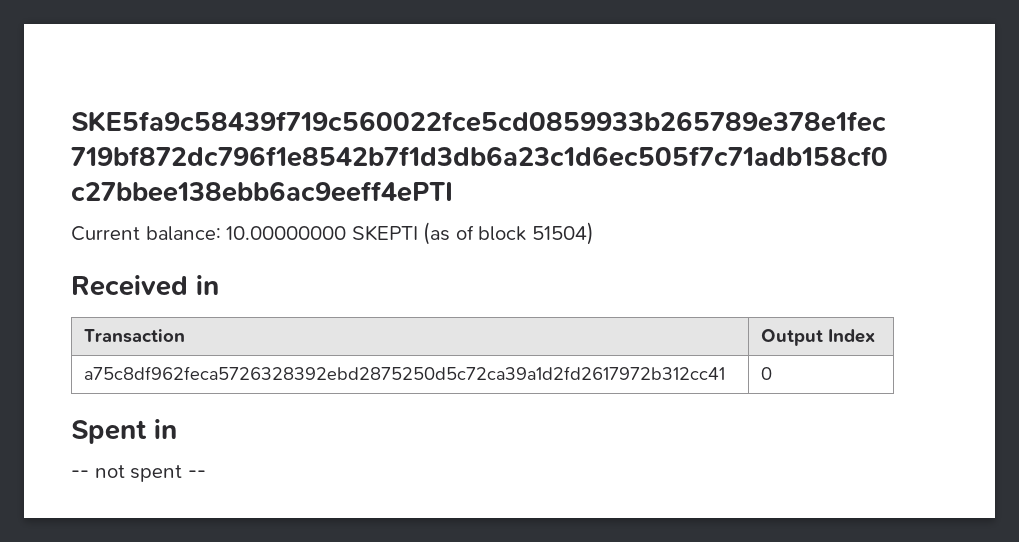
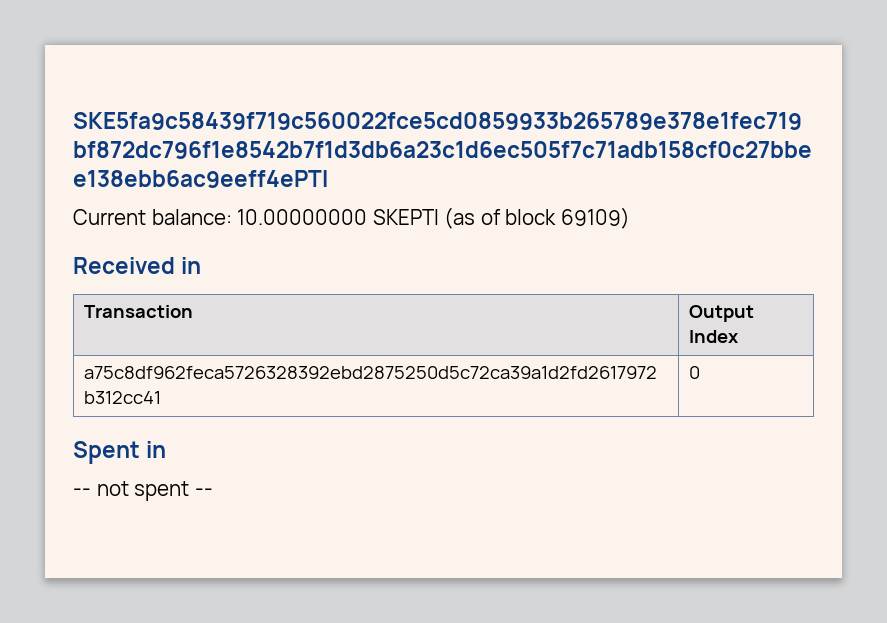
[531,222,594,245] 51504) -> [560,207,630,229] 69109)

